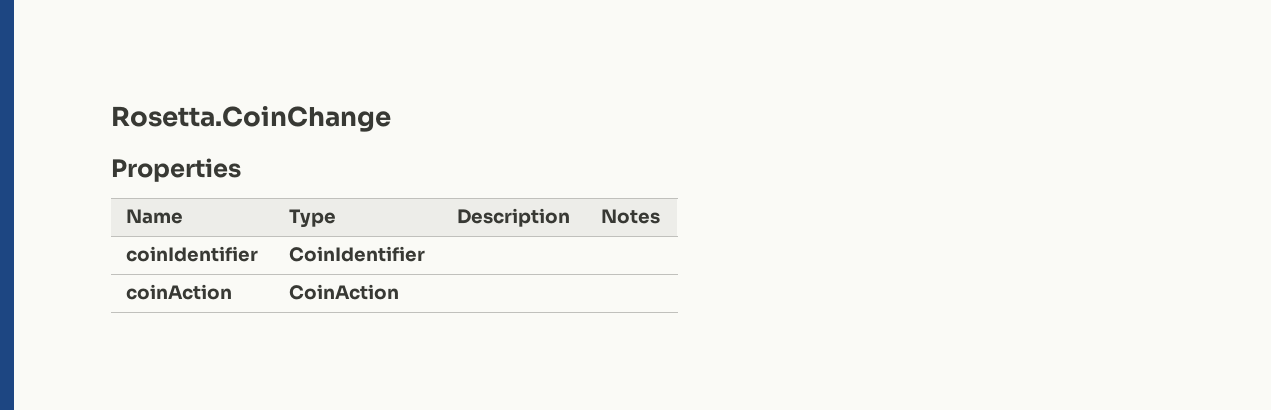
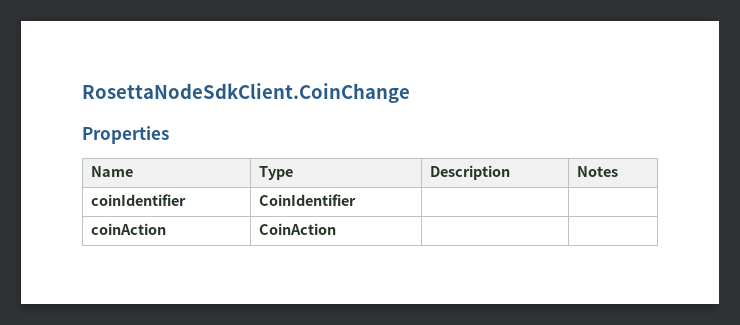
[111,106,391,132] Rosetta.CoinChange -> [82,83,410,103] RosettaNodeSdkClient.CoinChange

